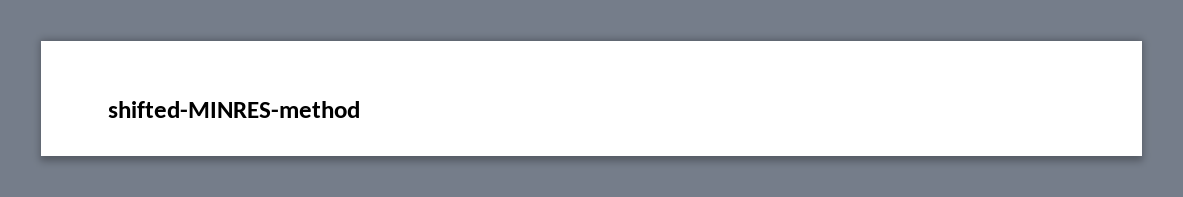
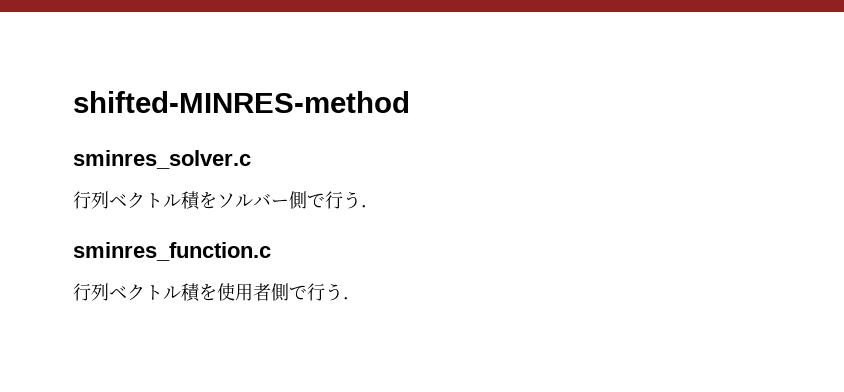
(360, 109) none -> [73,150,251,169] [73,191,379,210] [73,242,271,261] [73,283,361,302] // sminres_solver.c // 行列ベクトル積をソルバー側で行う． // sminres_function.c // 行列ベクトル積を使用者側で行う．

